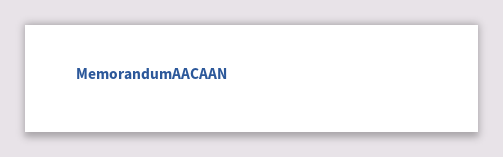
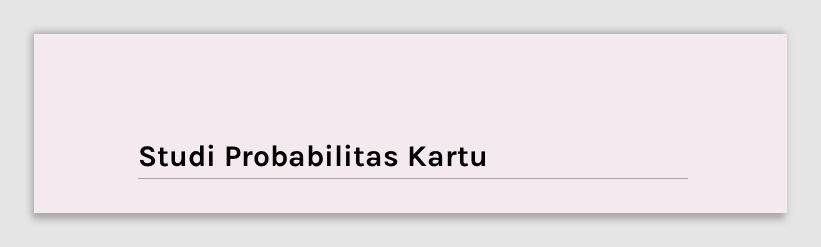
[76,68,227,80] MemorandumAACAAN -> [138,144,489,167] Studi Probabilitas Kartu

